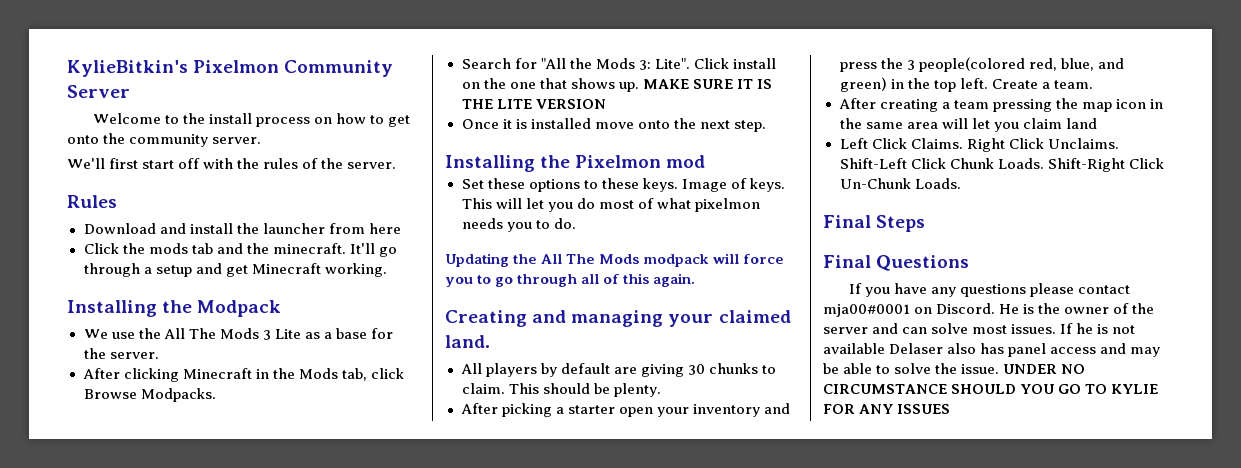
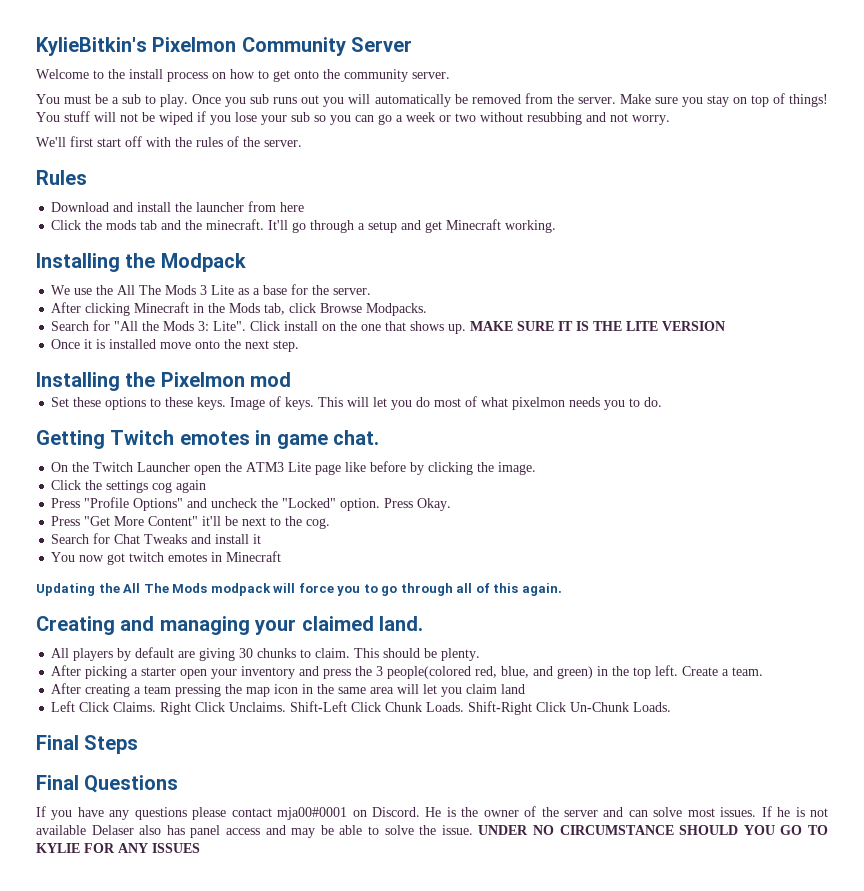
(262, 140) none -> [36,93,829,107] [36,111,670,125] // You must be a sub to play. Once you sub runs out you will automatically be removed from the server. Make sure you stay on top of things! You stuff will not be wiped if you lose your sub so you can go a week or two without resubbing and not worry.
(576, 223) none -> [36,430,379,449] [51,461,537,475] [51,480,207,493] [51,497,452,511] [51,516,331,529] [51,533,262,544] [51,551,282,565] // Getting Twitch emotes in game chat. // On the Twitch Launcher open the ATM3 Lite page like before by clicking the image. // Click the settings cog again // Press "Profile Options" and uncheck the "Locked" option. Press Okay. // Press "Get More Content" it'll be next to the cog. // Search for Chat Tweaks and install it // You now got twitch emotes in Minecraft

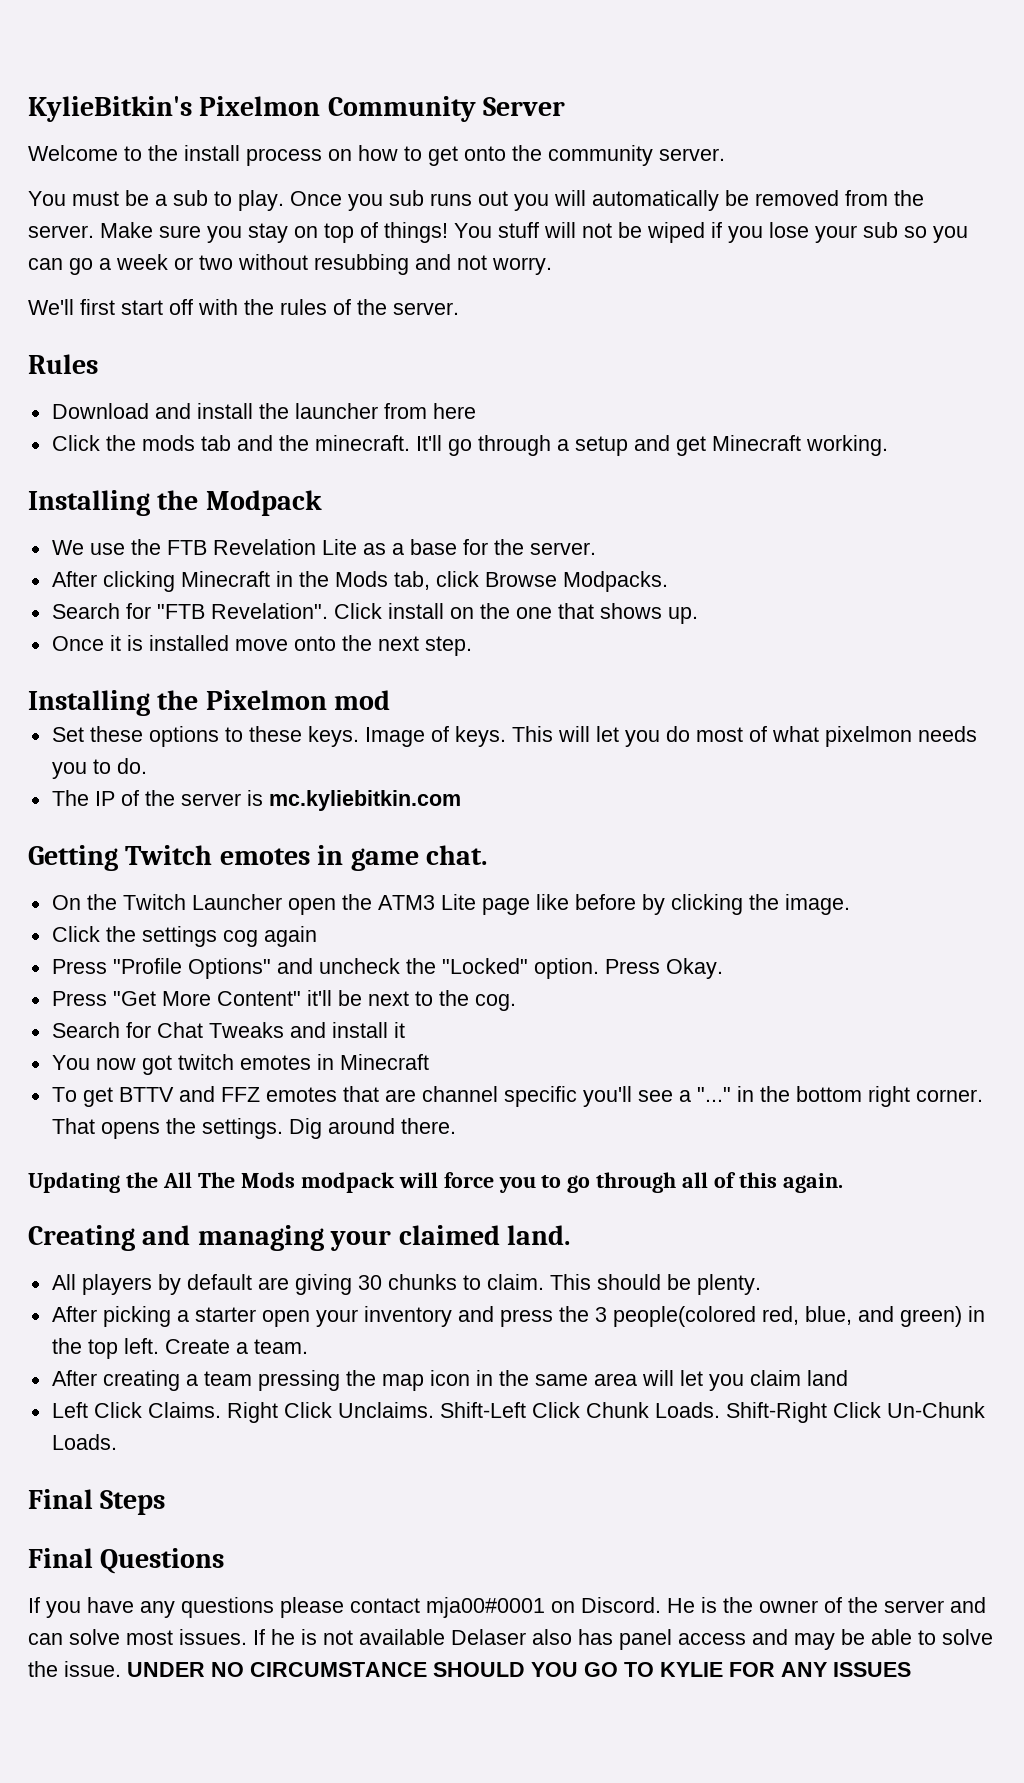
[117,285,208,295] All The Mods 3 -> [166,539,316,555] FTB Revelation
[114,321,247,331] "All the Mods 3: Lite". -> [156,603,328,619] "FTB Revelation".
[470,321,726,331] MAKE SURE IT IS THE LITE VERSION -> (698, 615) none
(663, 402) none -> [51,790,461,811] // The IP of the server is mc.kyliebitkin.com
(282, 556) none -> [51,1086,983,1107] [51,1118,456,1139] // To get BTTV and FFZ emotes that are channel specific you'll see a "..." in the bottom right corner. That opens the settings. Dig around there.

